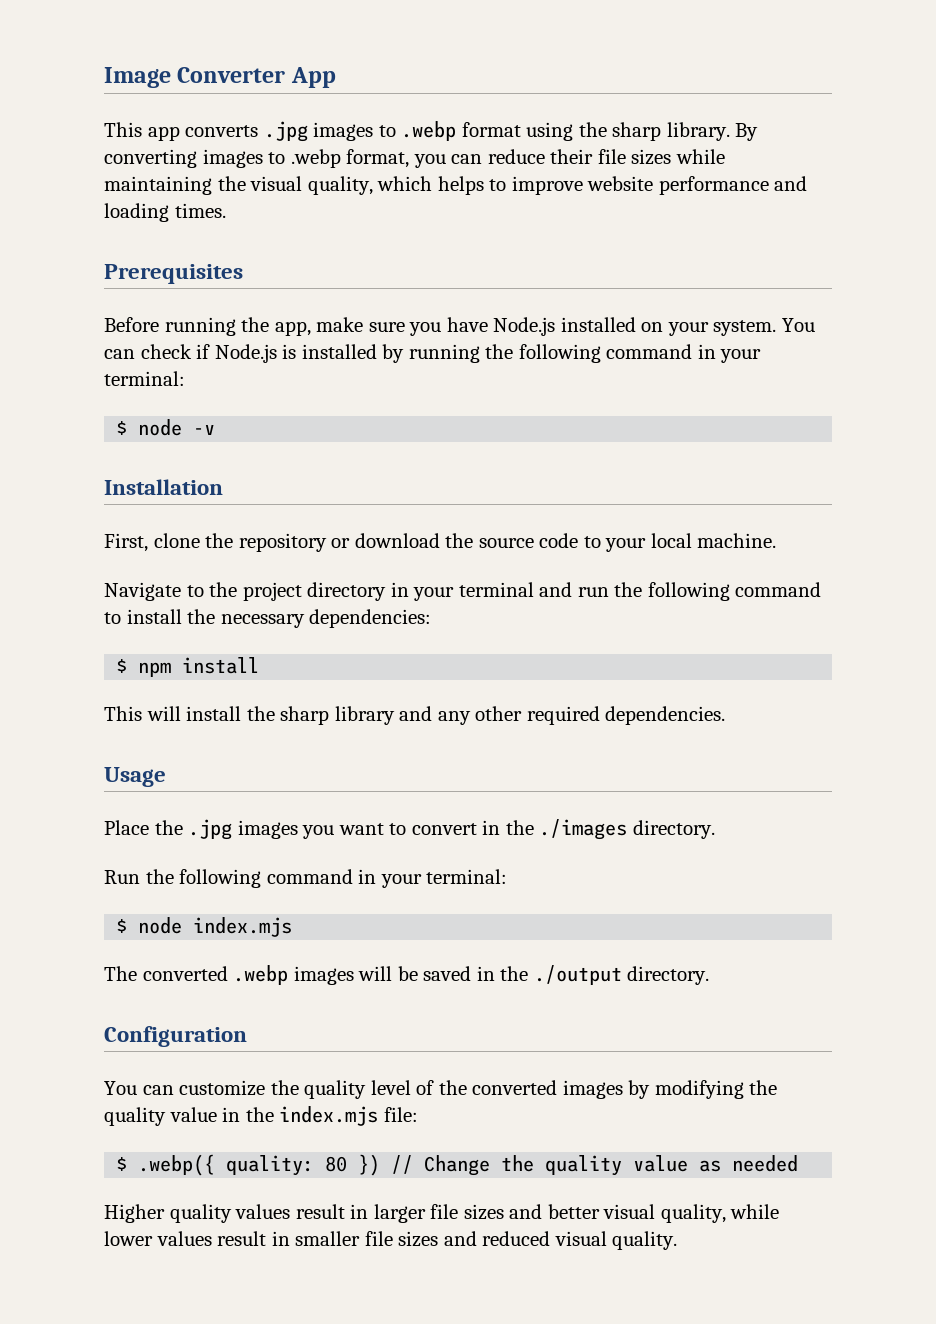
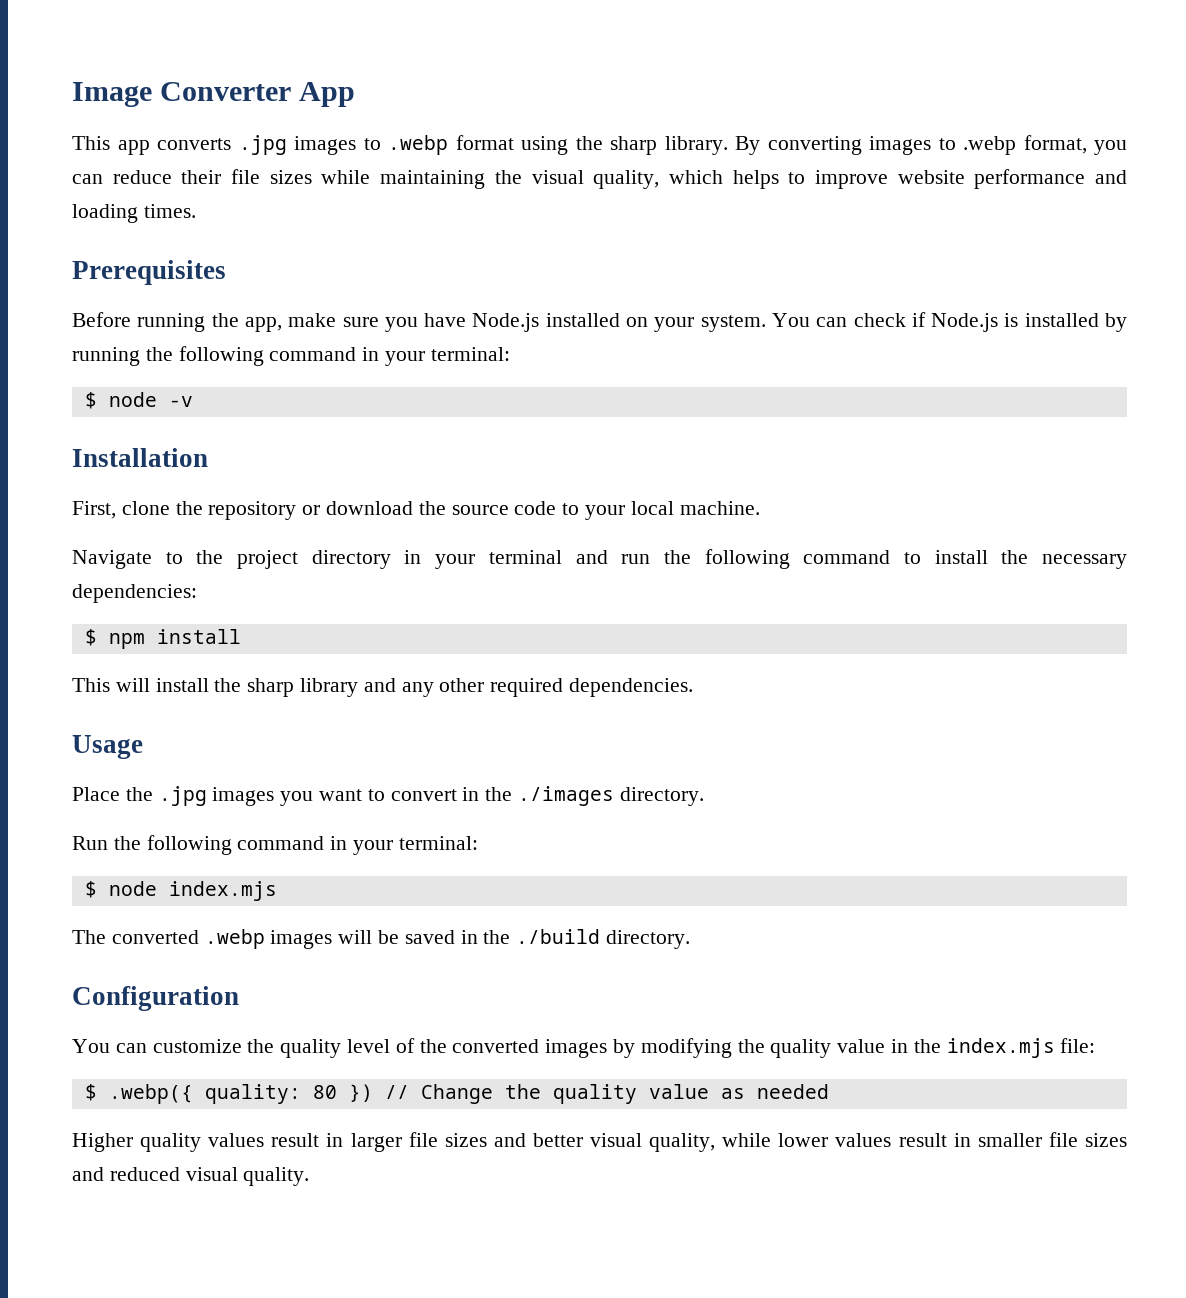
[533,965,622,985] ./output -> [516,929,601,944] ./build

